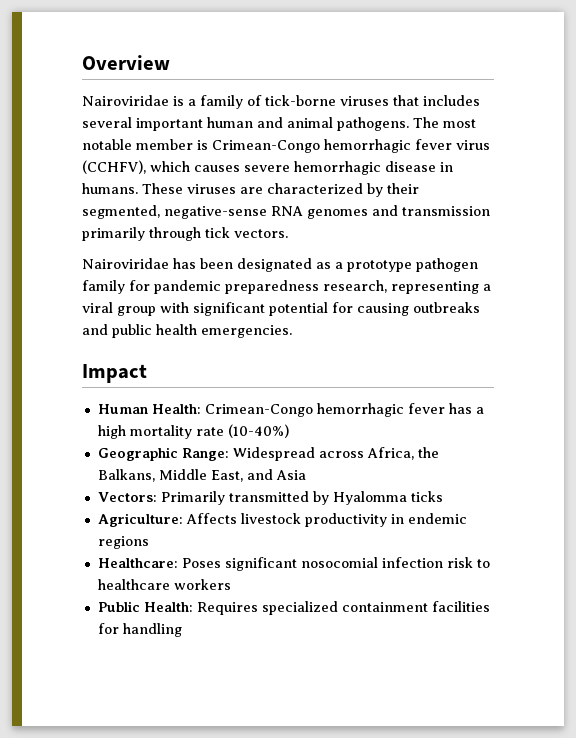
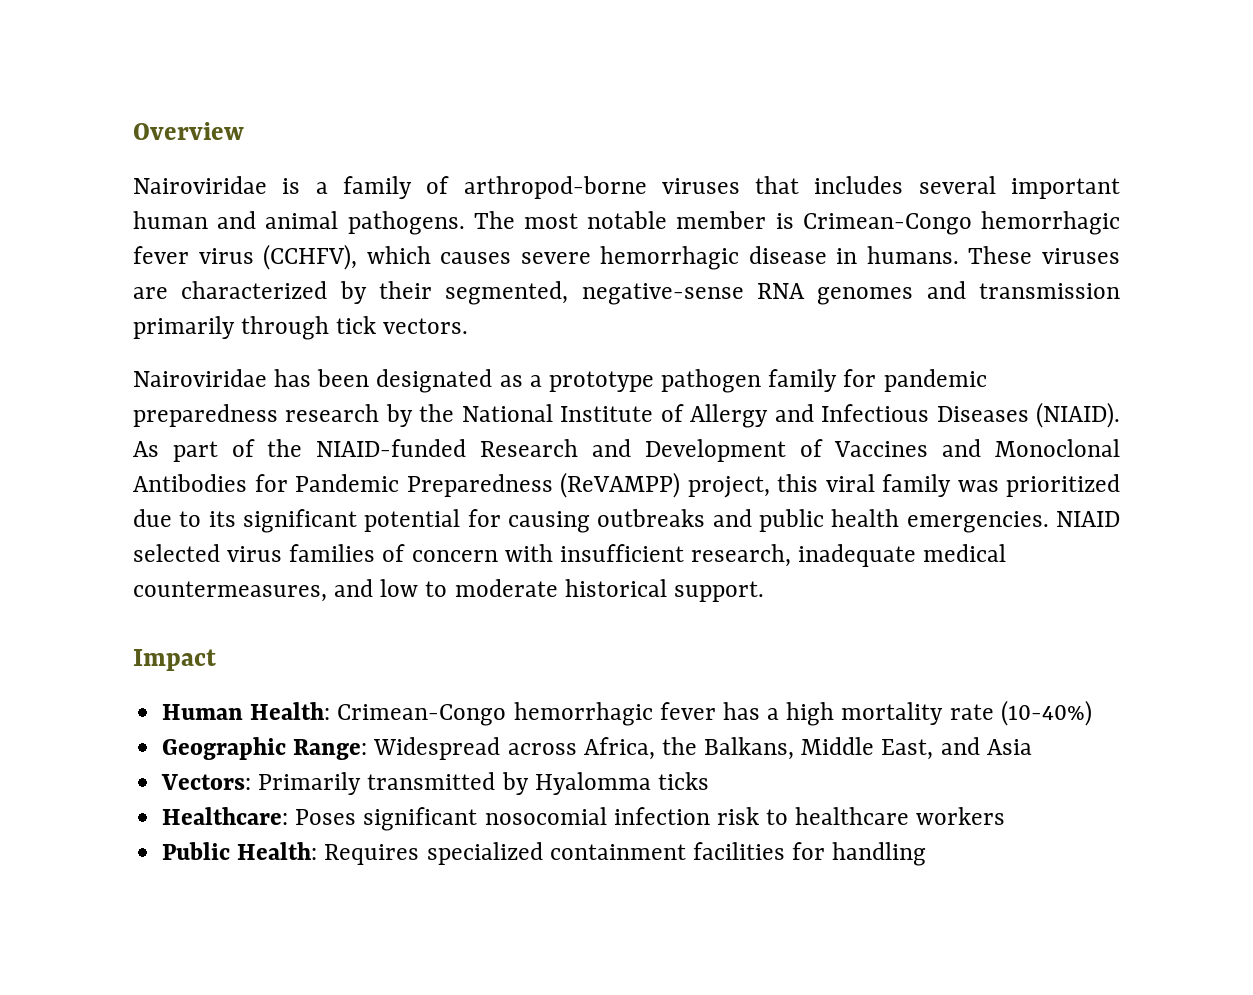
[265,95,336,106] tick-borne -> [463,176,647,199] arthropod-borne
[323,280,491,294] [82,302,189,316] research, representing a viral group with -> [285,402,1121,428] [133,439,1121,462] [133,472,1120,498] [133,509,236,527] research by the National Institute of Allergy and Infectious Diseases (NIAID). As part of the NIAID-funded Research and Development of Vaccines and Monoclonal Antibodies for Pandemic Preparedness (ReVAMPP) project, this viral family was prioritized due to its
(292, 331) none -> [1056,511,1120,527] [133,544,1007,567] [133,579,764,602] NIAID selected virus families of concern with insufficient research, inadequate medical countermeasures, and low to moderate historical support.
[97,513,467,527] [97,536,149,549] // Agriculture: Affects livestock productivity in endemic regions -> (709, 781) none

